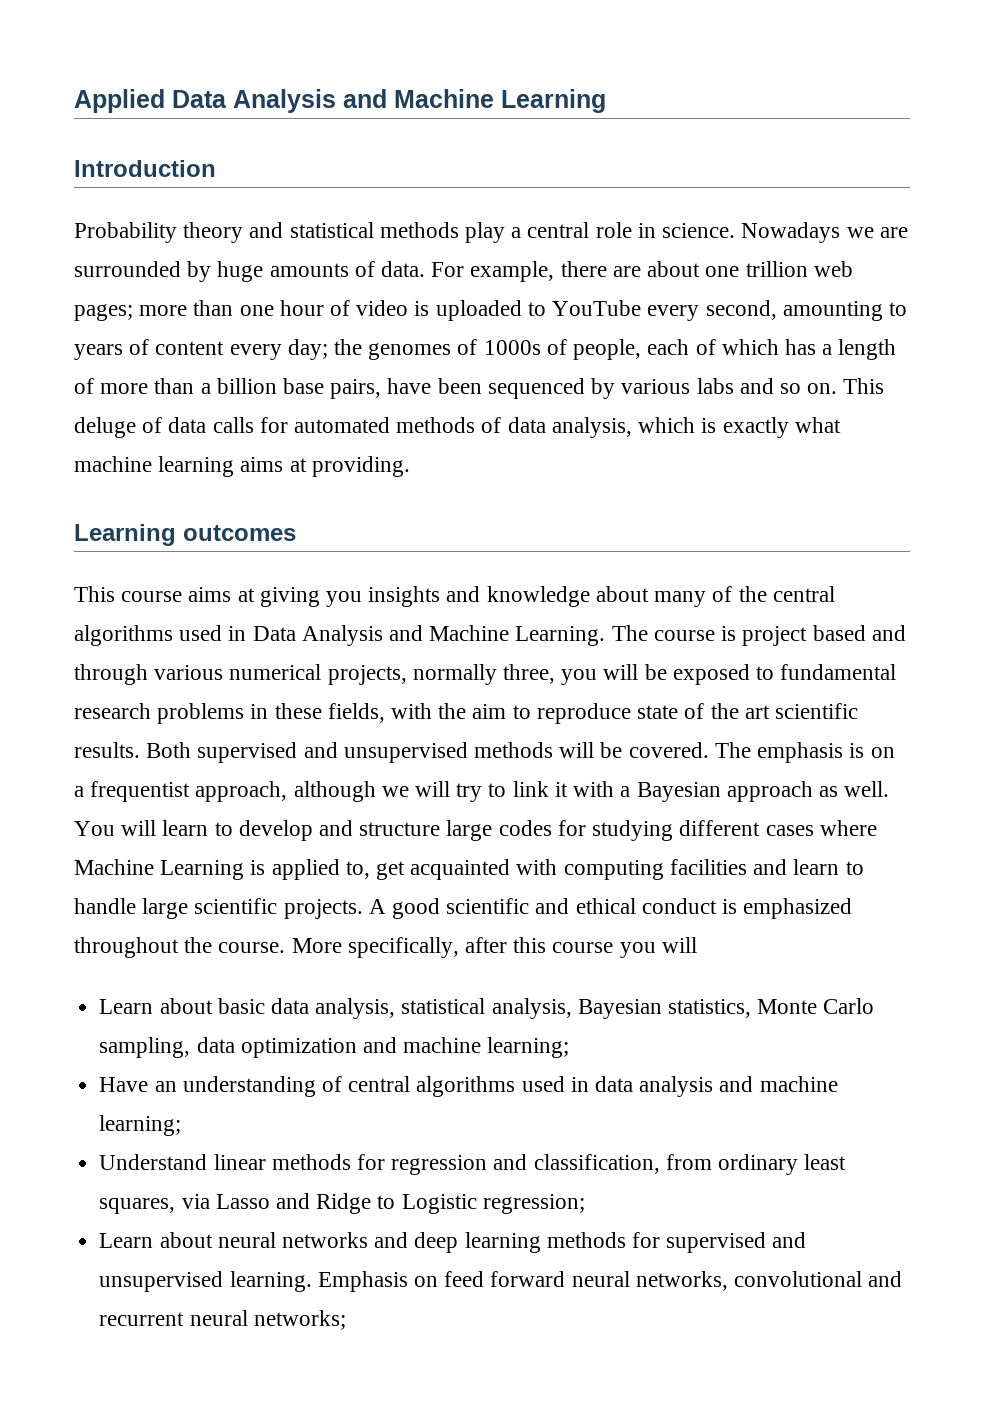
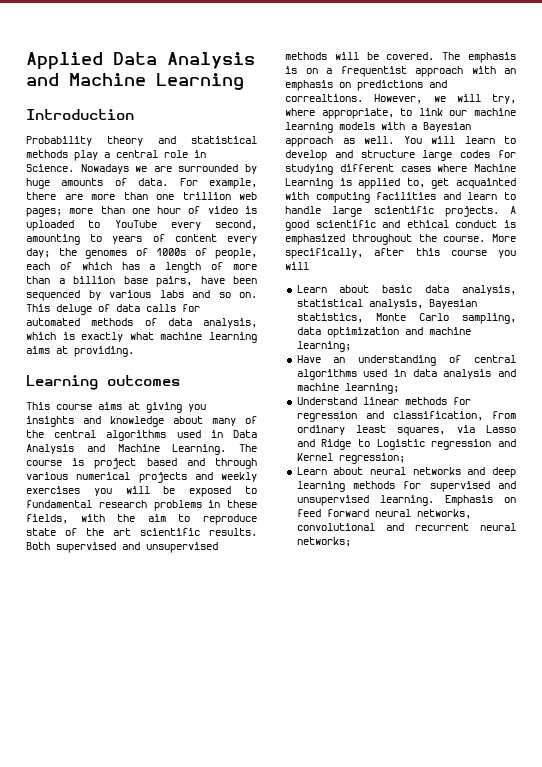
[662,223,736,238] science. -> [26,164,74,172] Science.
[647,261,701,277] about -> [91,192,148,200] more than
[327,664,556,685] projects, normally three, -> [138,472,257,483] [26,486,80,494] projects and weekly exercises
[195,781,568,802] approach, although we will try to link it -> [415,66,516,77] [285,80,447,91] [285,94,516,104] [285,108,516,119] [285,122,375,133] approach with an emphasis on predictions and correaltions. However, we will try, where appropriate, to link our machine learning models
(477, 1204) none -> [431,439,516,450] [296,453,333,461] regression and Kernel

